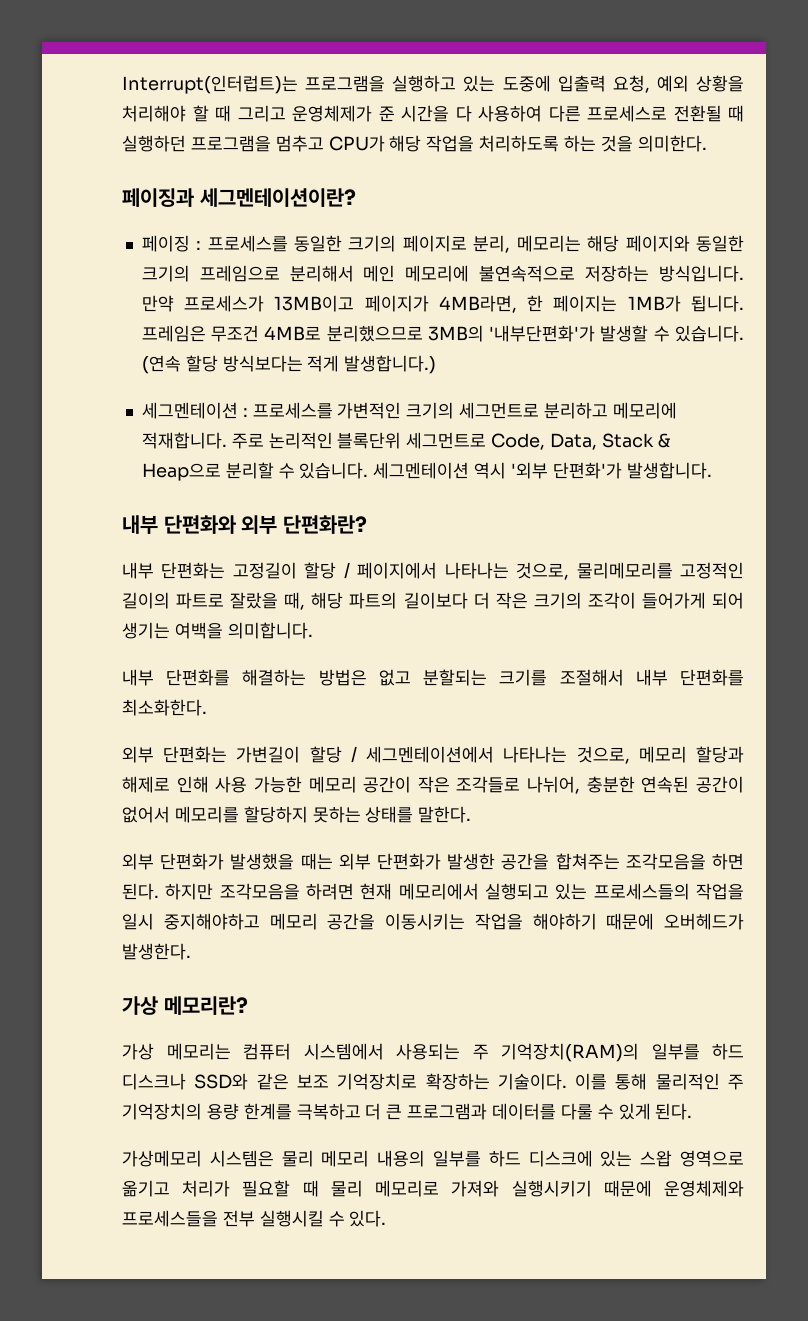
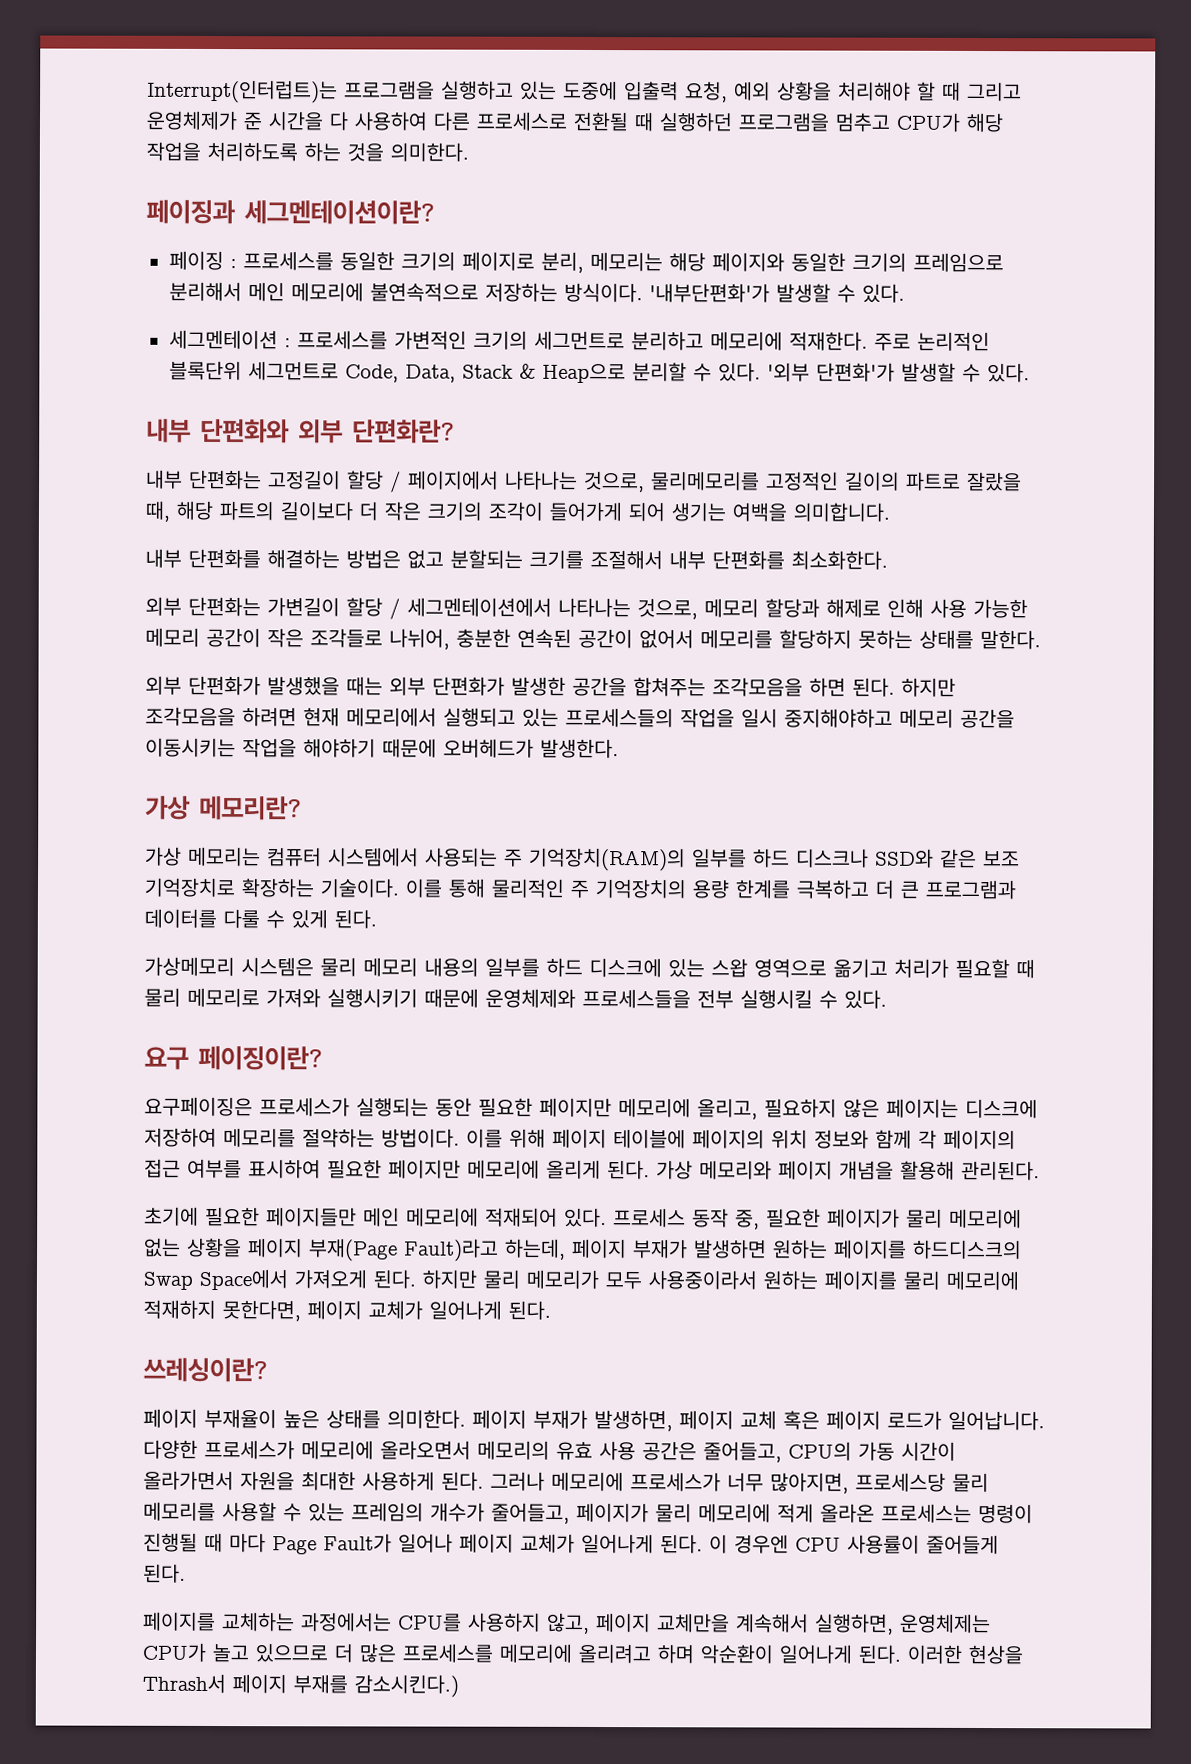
[659,265,745,282] [141,295,744,313] [141,325,744,342] [141,355,437,374] 방식입니다. 만약 프로세스가 13MB이고 페이지가 4MB라면, 한 페이지는 1MB가 됩니다. 프레임은 무조건 4MB로 분리했으므로 3MB의 '내부단편화'가 발생할 수 있습니다. (연속 할당 방식보다는 적게 발생합니다.) -> [563,282,905,303] 방식이다. '내부단편화'가 발생할 수 있다.
[141,432,227,449] 적재합니다. -> [788,331,868,351] 적재한다.
[299,462,712,479] 있습니다. 세그멘테이션 역시 '외부 단편화'가 발생합니다. -> [717,362,1030,383] 있다. '외부 단편화'가 발생할 수 있다.
(387, 1218) none -> [144,1045,323,1071] [144,1096,1038,1120] [144,1127,1016,1150] [144,1158,1040,1181] [144,1206,1022,1230] [144,1237,1022,1262] [143,1268,1019,1291] [143,1299,551,1322] [143,1357,268,1383] [143,1408,1045,1432] [143,1439,956,1463] [143,1470,989,1494] [143,1501,1033,1524] [143,1532,999,1555] [143,1563,186,1583] [143,1611,991,1635] [142,1642,1024,1665] [142,1673,459,1698] // 요구 페이징이란? // 요구페이징은 프로세스가 실행되는 동안 필요한 페이지만 메모리에 올리고, 필요하지 않은 페이지는 디스크에 저장하여 메모리를 절약하는 방법이다. 이를 위해 페이지 테이블에 페이지의 위치 정보와 함께 각 페이지의 접근 여부를 표시하여 필요한 페이지만 메모리에 올리게 된다. 가상 메모리와 페이지 개념을 활용해 관리된다. // 초기에 필요한 페이지들만 메인 메모리에 적재되어 있다. 프로세스 동작 중, 필요한 페이지가 물리 메모리에 없는 상황을 페이지 부재(Page Fault)라고 하는데, 페이지 부재가 발생하면 원하는 페이지를 하드디스크의 Swap Space에서 가져오게 된다. 하지만 물리 메모리가 모두 사용중이라서 원하는 페이지를 물리 메모리에 적재하지 못한다면, 페이지 교체가 일어나게 된다. // 쓰레싱이란? // 페이지 부재율이 높은 상태를 의미한다. 페이지 부재가 발생하면, 페이지 교체 혹은 페이지 로드가 일어납니다. 다양한 프로세스가 메모리에 올라오면서 메모리의 유효 사용 공간은 줄어들고, CPU의 가동 시간이 올라가면서 자원을 최대한 사용하게 된다. 그러나 메모리에 프로세스가 너무 많아지면, 프로세스당 물리 메모리를 사용할 수 있는 프레임의 개수가 줄어들고, 페이지가 물리 메모리에 적게 올라온 프로세스는 명령이 진행될 때 마다 Page Fault가 일어나 페이지 교체가 일어나게 된다. 이 경우엔 CPU 사용률이 줄어들게 된다. // 페이지를 교체하는 과정에서는 CPU를 사용하지 않고, 페이지 교체만을 계속해서 실행하면, 운영체제는 CPU가 놀고 있으므로 더 많은 프로세스를 메모리에 올리려고 하며 악순환이 일어나게 된다. 이러한 현상을 Thrash서 페이지 부재를 감소시킨다.)

